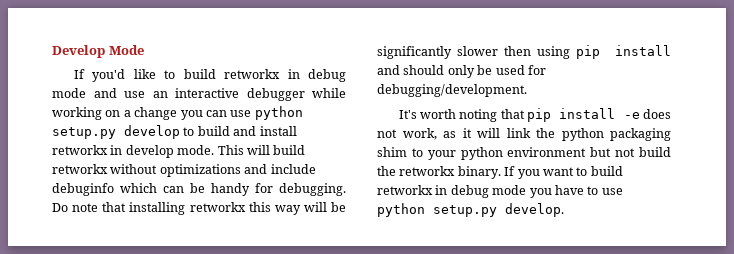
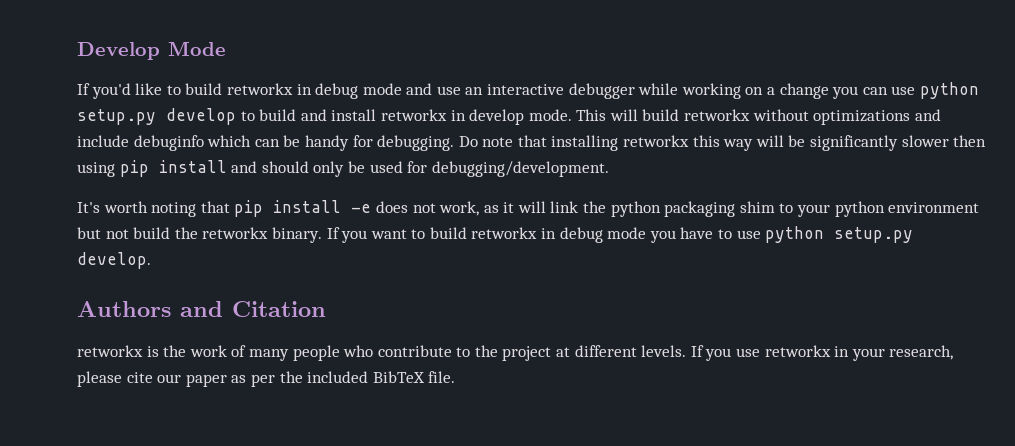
(564, 210) none -> [77,301,326,317] [77,345,954,361] [77,371,456,387] // Authors and Citation // retworkx is the work of many people who contribute to the project at different levels. If you use retworkx in your research, please cite our paper as per the included BibTeX file.

